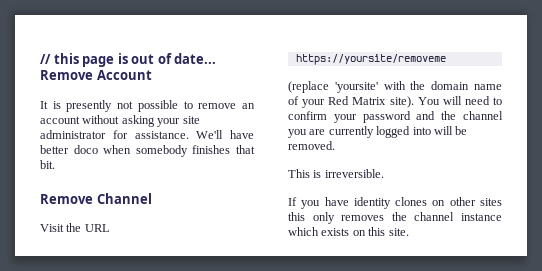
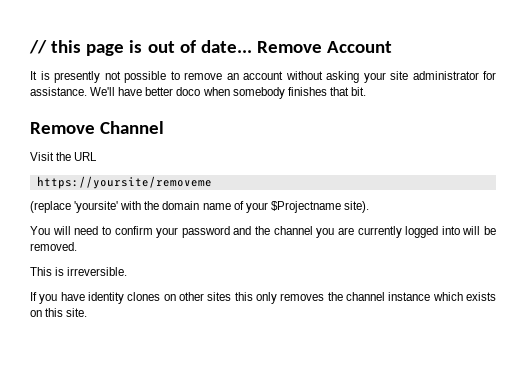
[328,96,387,105] Red Matrix -> [270,201,341,213] $Projectname
(414, 102) none -> (369, 207) //

